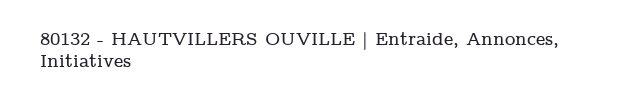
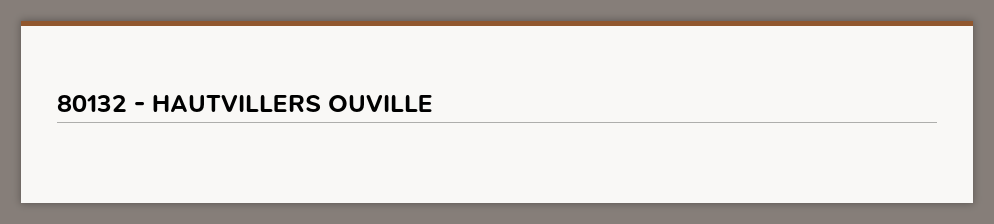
[362,32,559,50] [40,54,131,67] | Entraide, Annonces, Initiatives -> (433, 103) none

